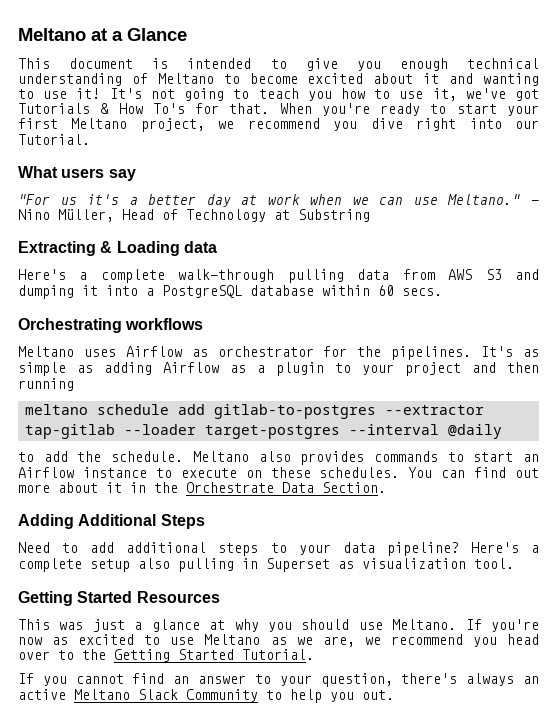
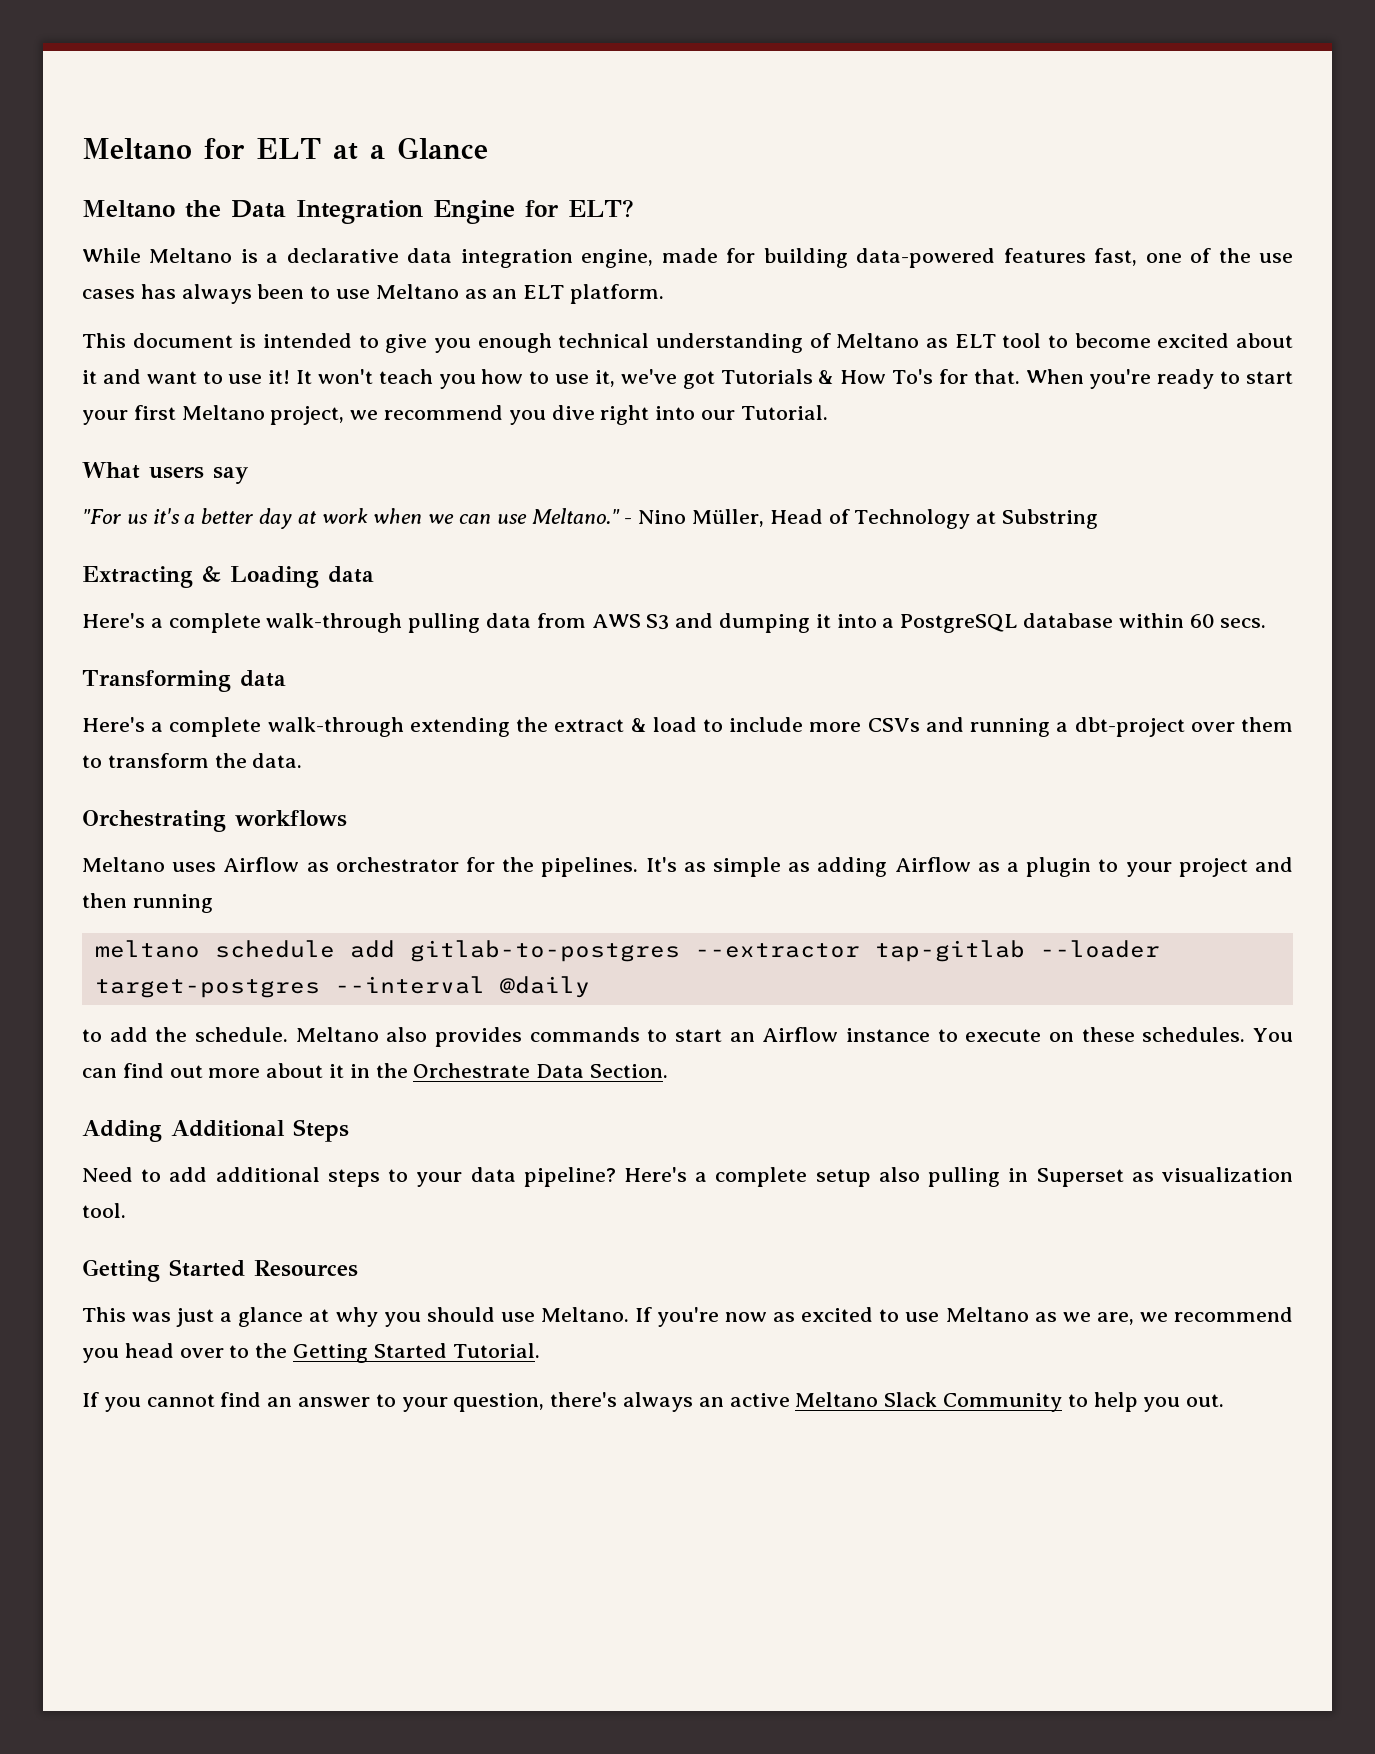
[18,28,86,41] Meltano -> [82,138,321,160] Meltano for ELT
(187, 34) none -> [82,199,634,224] [82,248,1294,268] [82,284,665,304] // Meltano the Data Integration Engine for ELT? // While Meltano is a declarative data integration engine, made for building data-powered features fast, one of the use cases has always been to use Meltano as an ELT platform.
(214, 78) none -> [926,333,1042,348] as ELT tool
[483,73,540,86] wanting -> [146,371,197,384] want
[109,88,250,101] It's not going to -> [296,369,373,384] It won't
(442, 292) none -> [82,670,286,692] [82,717,1294,737] [82,753,303,768] // Transforming data // Here's a complete walk-through extending the extract & load to include more CSVs and running a dbt-project over them to transform the data.

